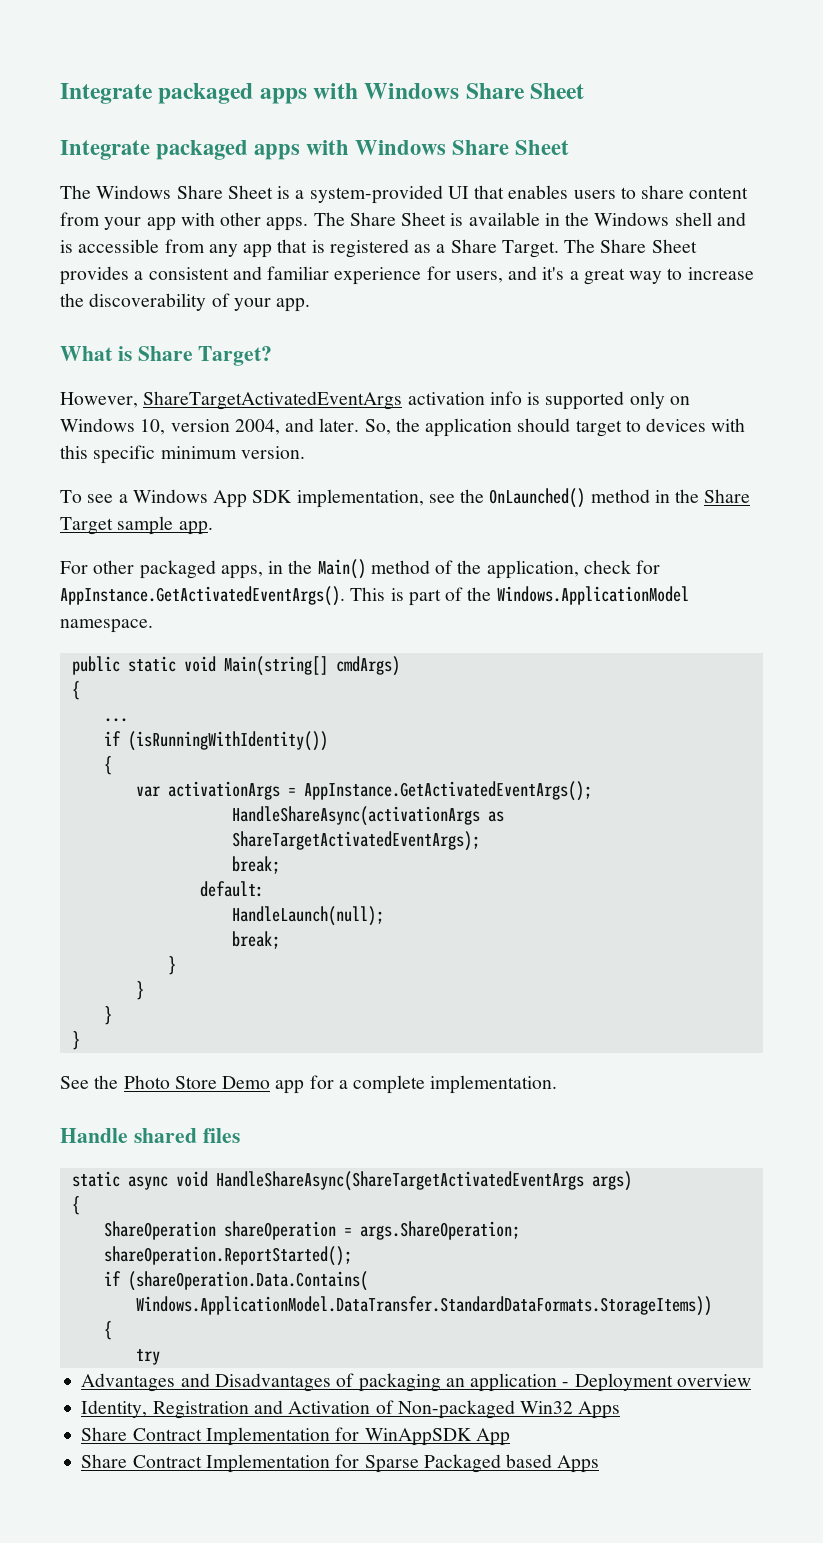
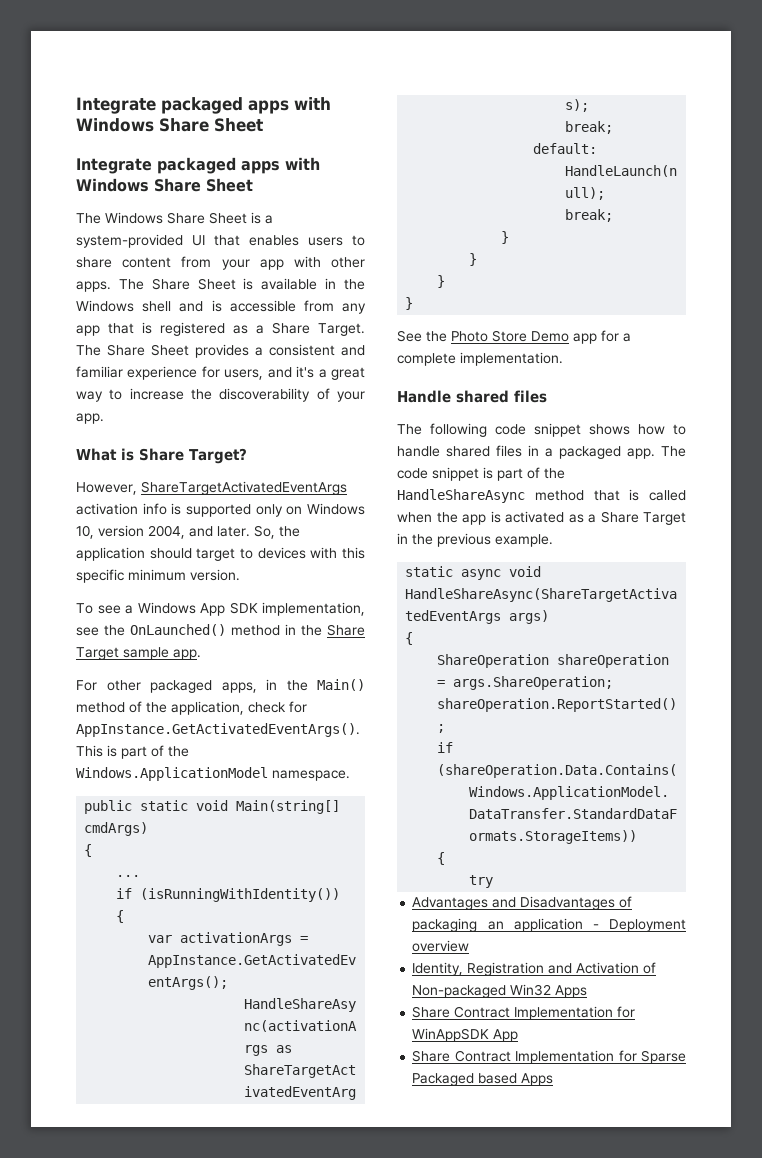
(240, 1135) none -> [397,423,686,437] [397,445,686,459] [397,467,565,481] [397,489,686,503] [397,511,686,525] [397,533,553,547] // The following code snippet shows how to handle shared files in a packaged app. The code snippet is part of the HandleShareAsync method that is called when the app is activated as a Share Target in the previous example.

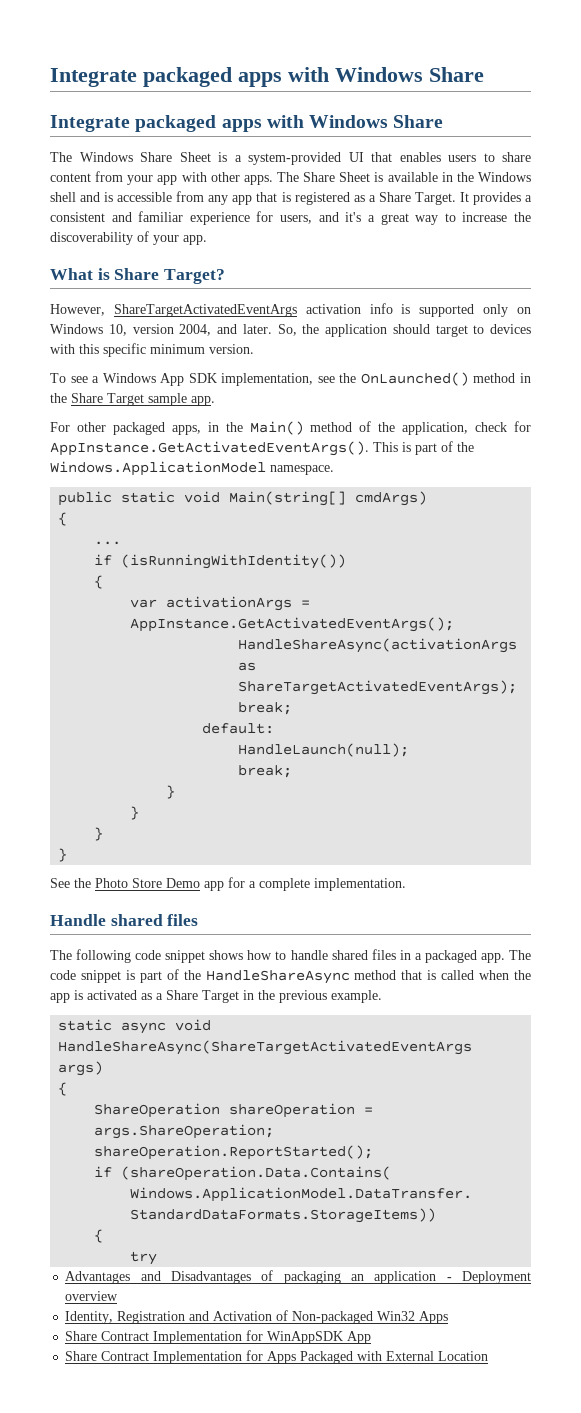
[76,97,331,114] [76,118,263,132] [76,157,320,174] [76,178,253,192] Integrate packaged apps with Windows Share Sheet // Integrate packaged apps with Windows Share Sheet -> [50,67,484,87] [50,115,444,132] Integrate packaged apps with Windows Share // Integrate packaged apps with Windows Share
[76,344,189,356] The Share Sheet -> [459,192,469,202] It
[641,1050,686,1064] [412,1073,554,1086] Sparse Packaged based Apps -> [267,1351,489,1364] Apps Packaged with External Location

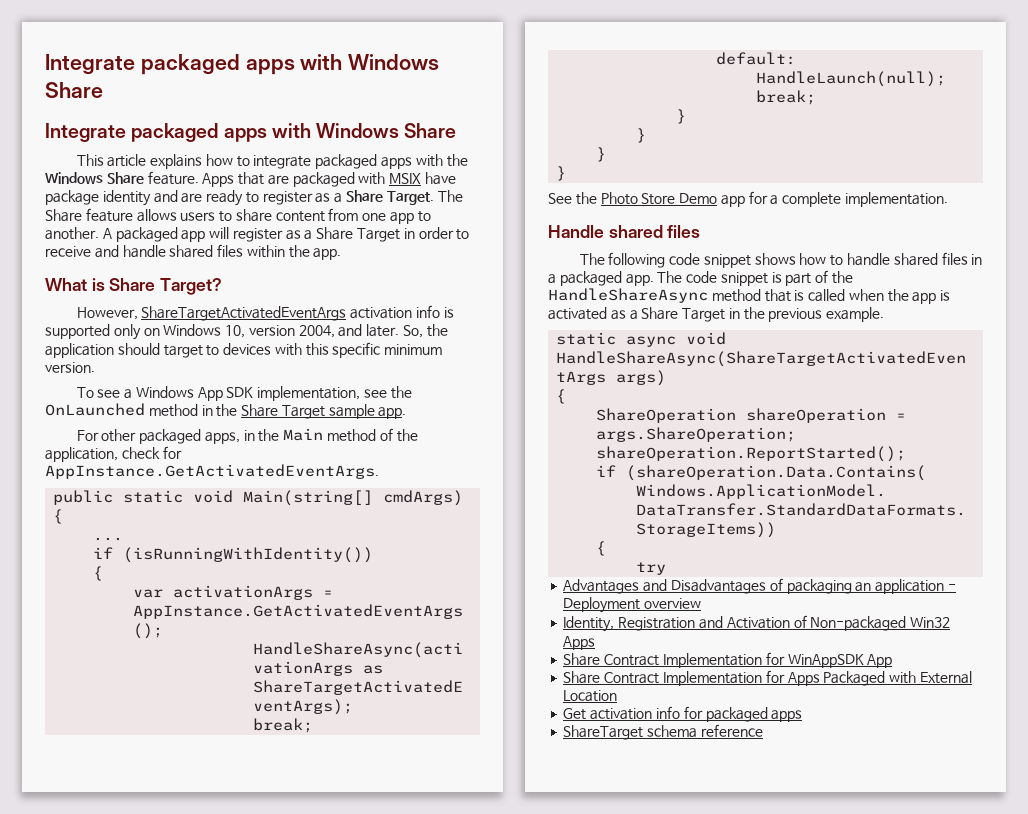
[50,152,441,165] The Windows Share Sheet is a system-provided UI that enables -> [76,154,468,169] [45,171,457,187] [45,190,463,206] [45,208,177,222] This article explains how to integrate packaged apps with the Windows Share feature. Apps that are packaged with MSIX have package identity and are ready to register as a Share Target. The Share feature allows
[127,172,532,185] [50,191,532,205] [50,211,532,225] [50,231,179,245] your app with other apps. The Share Sheet is available in the Windows shell and is accessible from any app that is registered as a Share Target. It provides a consistent and familiar experience for users, and it's a great way to increase the discoverability of your -> [362,211,431,224] [45,227,470,242] [45,244,310,258] one app to another. A packaged app will register as a Share Target in order to receive and handle shared files within the
[360,372,469,386] OnLaunched() -> [45,403,145,416] OnLaunched
[249,421,304,435] Main() -> [283,428,324,441] Main
[50,441,474,456] [50,461,334,476] AppInstance.GetActivatedEventArgs(). This is part of the Windows.ApplicationModel namespace. -> [45,464,379,479] AppInstance.GetActivatedEventArgs.
(489, 1356) none -> [563,706,803,722] [563,724,763,740] // Get activation info for packaged apps // ShareTarget schema reference

